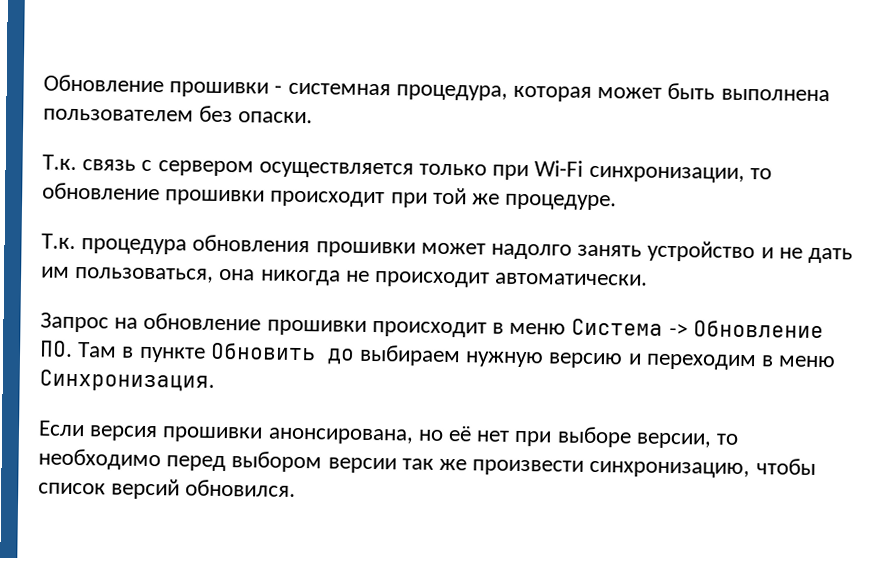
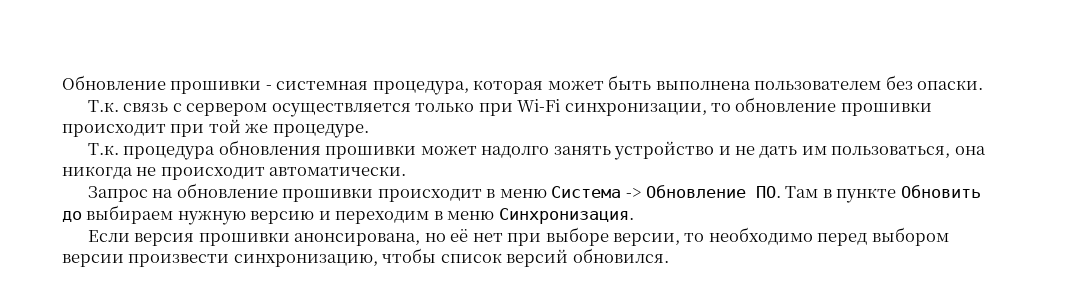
[401,458,468,471] так же -> (124, 260) none

